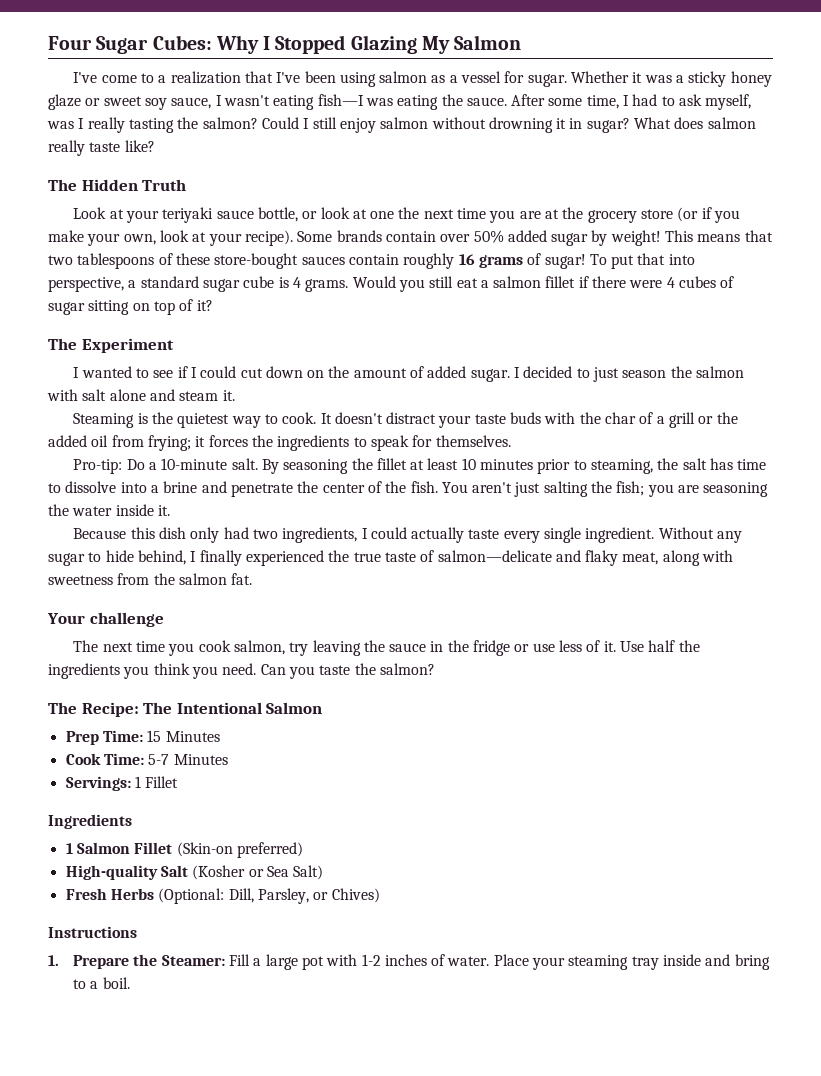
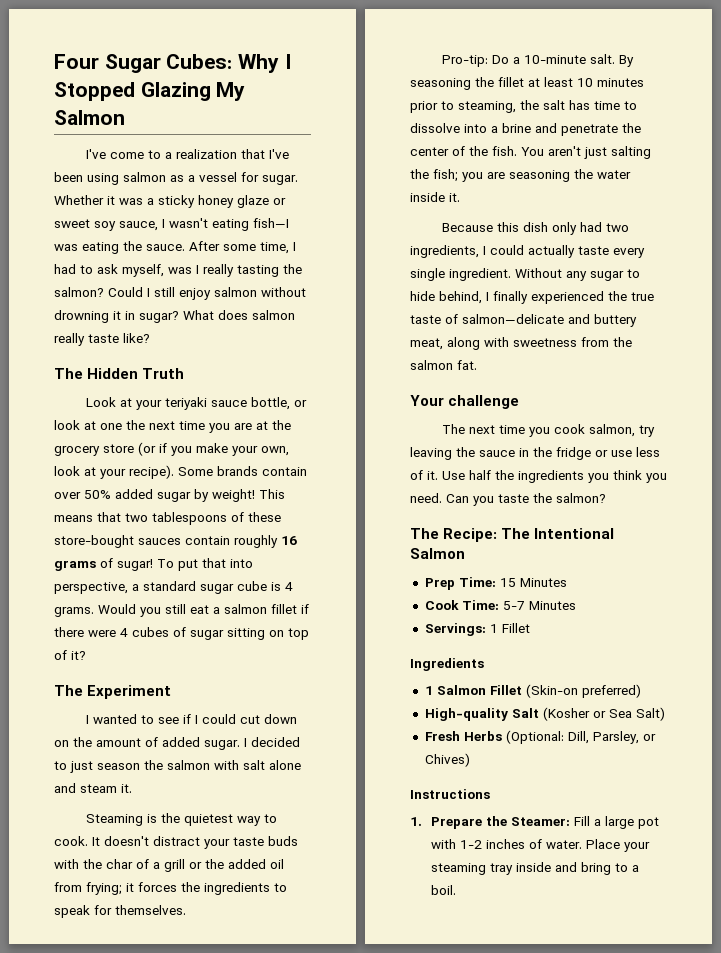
[585,550,619,566] flaky -> [594,314,637,327] buttery

